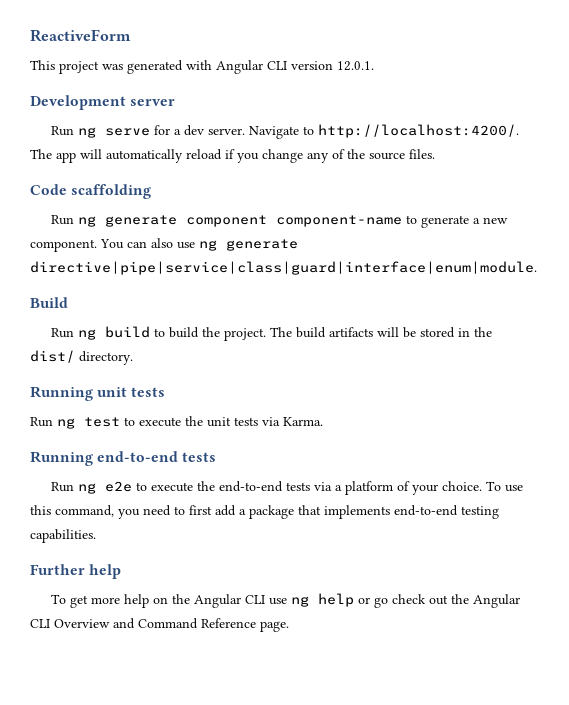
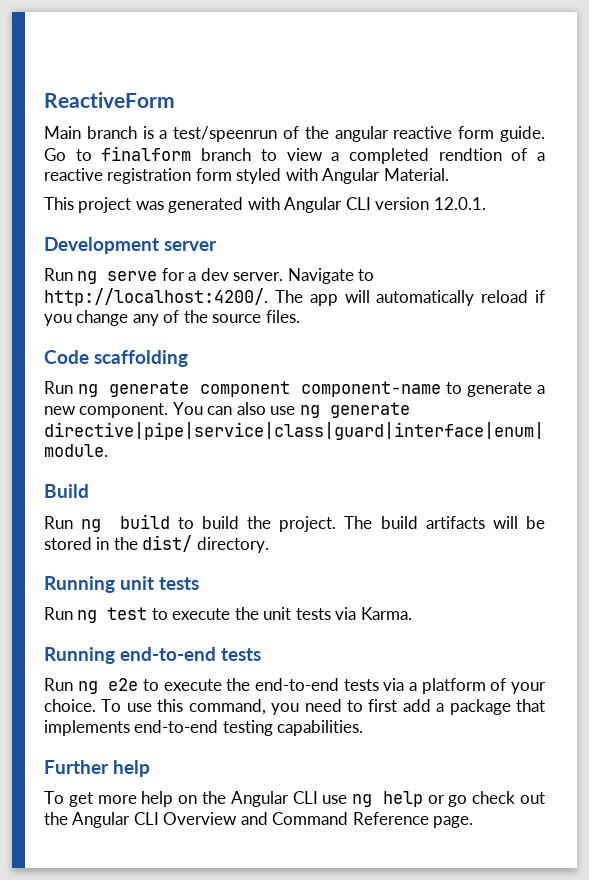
(131, 35) none -> [44,126,545,142] [44,146,545,164] [44,168,449,184] // Main branch is a test/speenrun of the angular reactive form guide. Go to finalform branch to view a completed rendtion of a reactive registration form styled with Angular Material.

